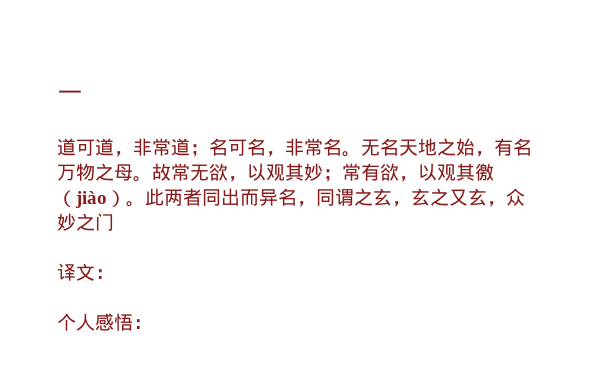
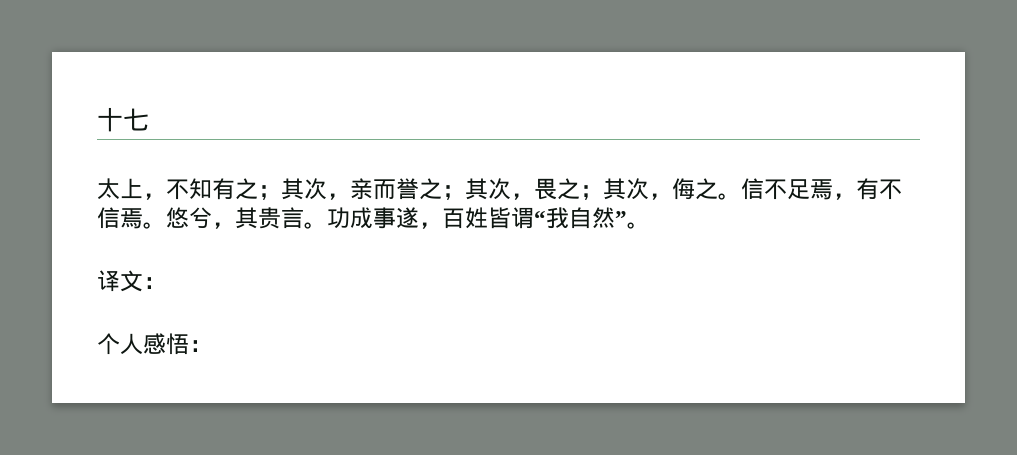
[57,90,83,102] [57,138,532,157] [57,163,494,182] [57,188,525,208] [57,213,114,231] 一 // 道可道，非常道；名可名，非常名。无名天地之始，有名万物之母。故常无欲，以观其妙；常有欲，以观其徼（jiào）。此两者同出而异名，同谓之玄，玄之又玄，众妙之门 -> [97,107,149,132] [97,178,902,200] [97,207,650,229] 十七 // 太上，不知有之；其次，亲而誉之；其次，畏之；其次，侮之。信不足焉，有不信焉。悠兮，其贵言。功成事遂，百姓皆谓“我自然”。

